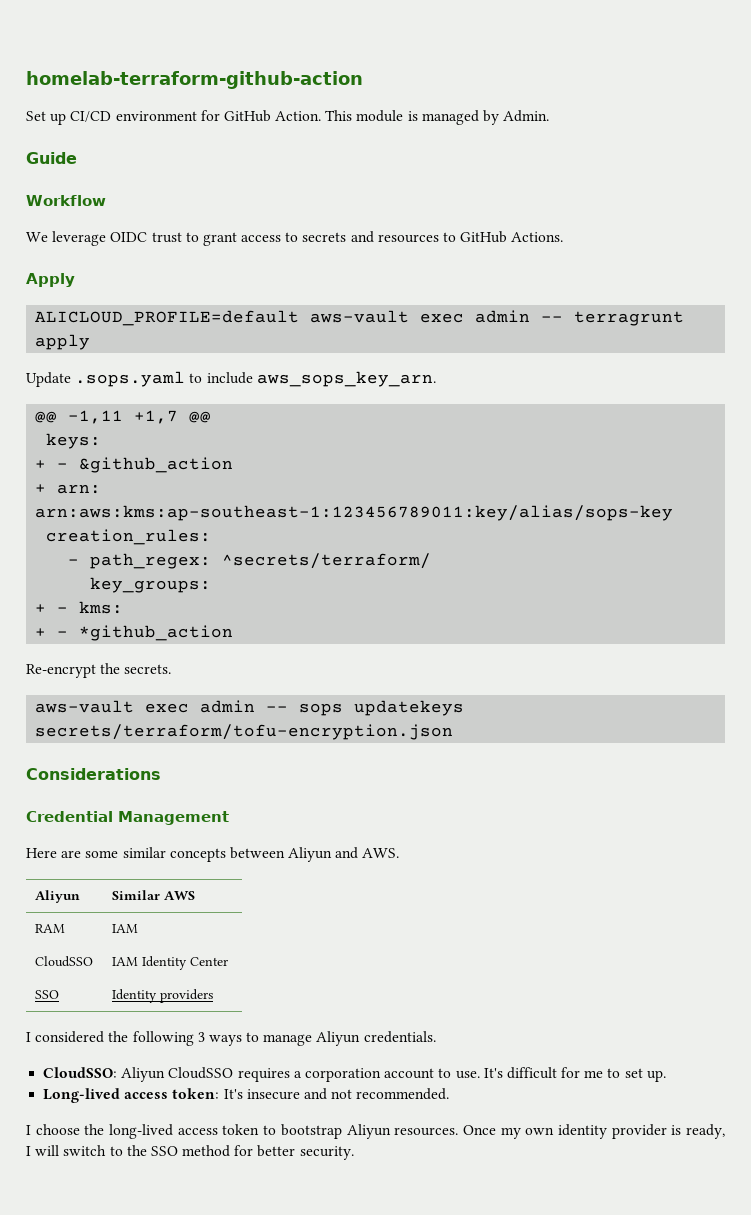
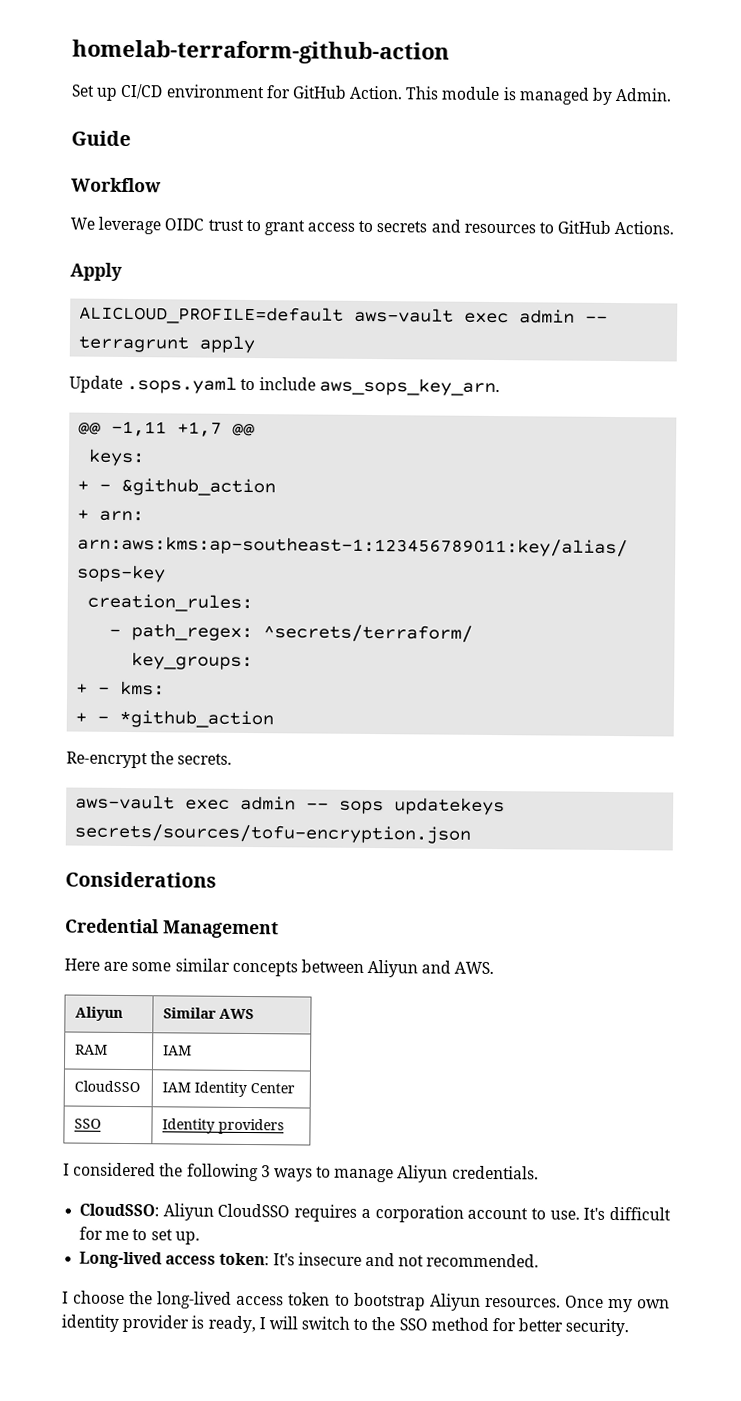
[35,724,454,740] secrets/terraform/tofu-encryption.json -> [74,823,472,844] secrets/sources/tofu-encryption.json

